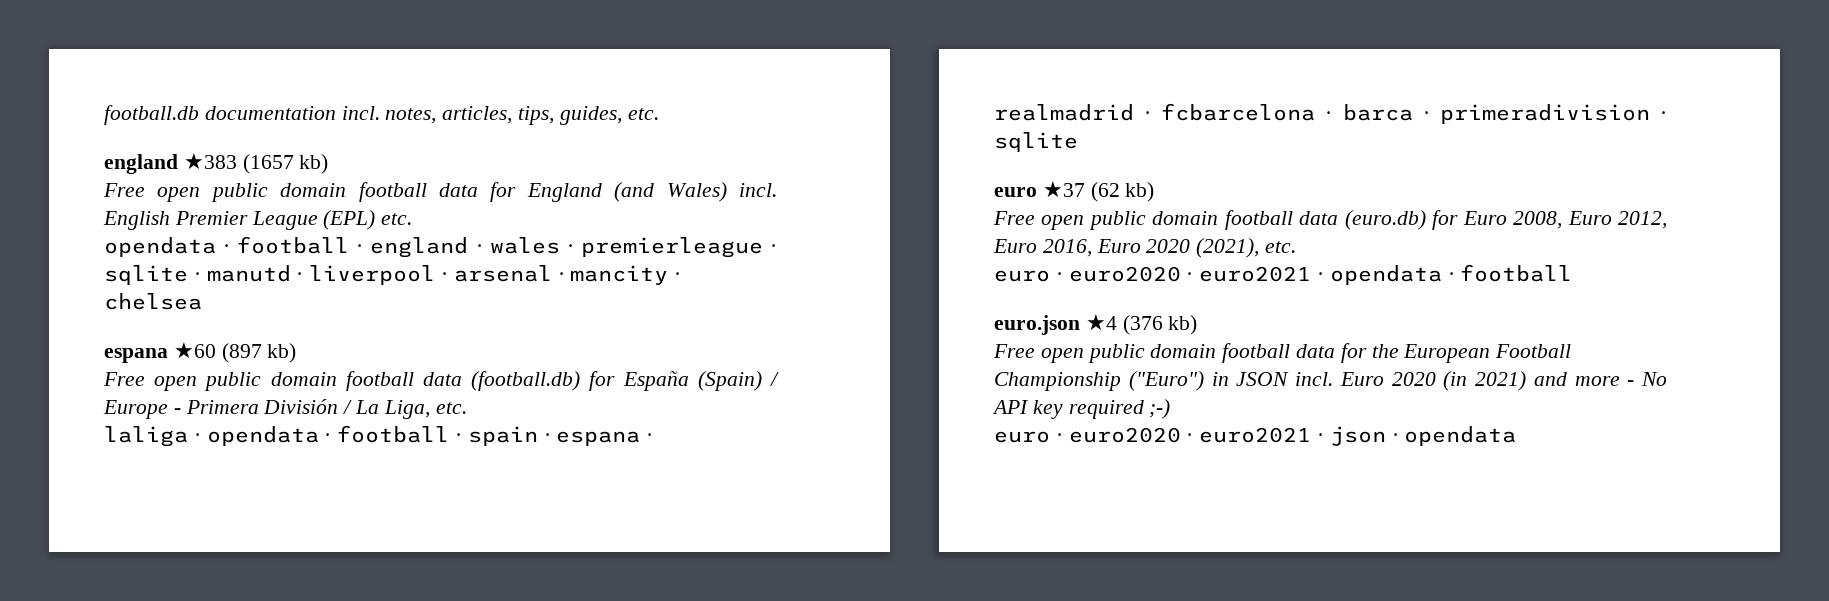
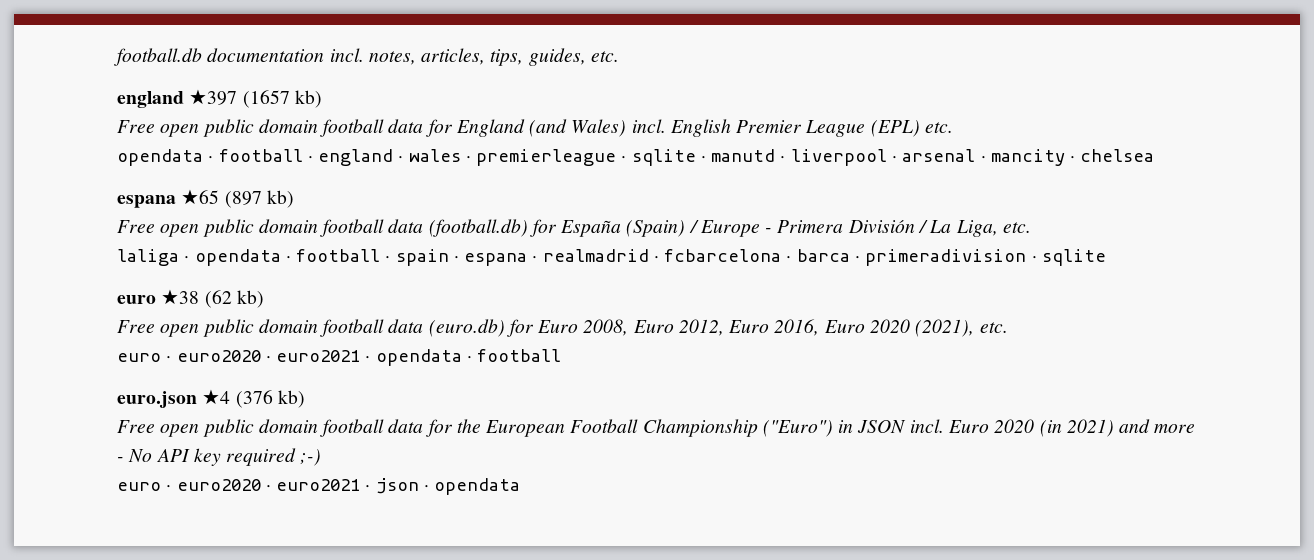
[183,153,237,170] ★383 -> [189,89,238,105] ★397
[173,342,216,359] ★60 -> [181,189,220,205] ★65
[1042,181,1085,198] ★37 -> [161,289,200,305] ★38

